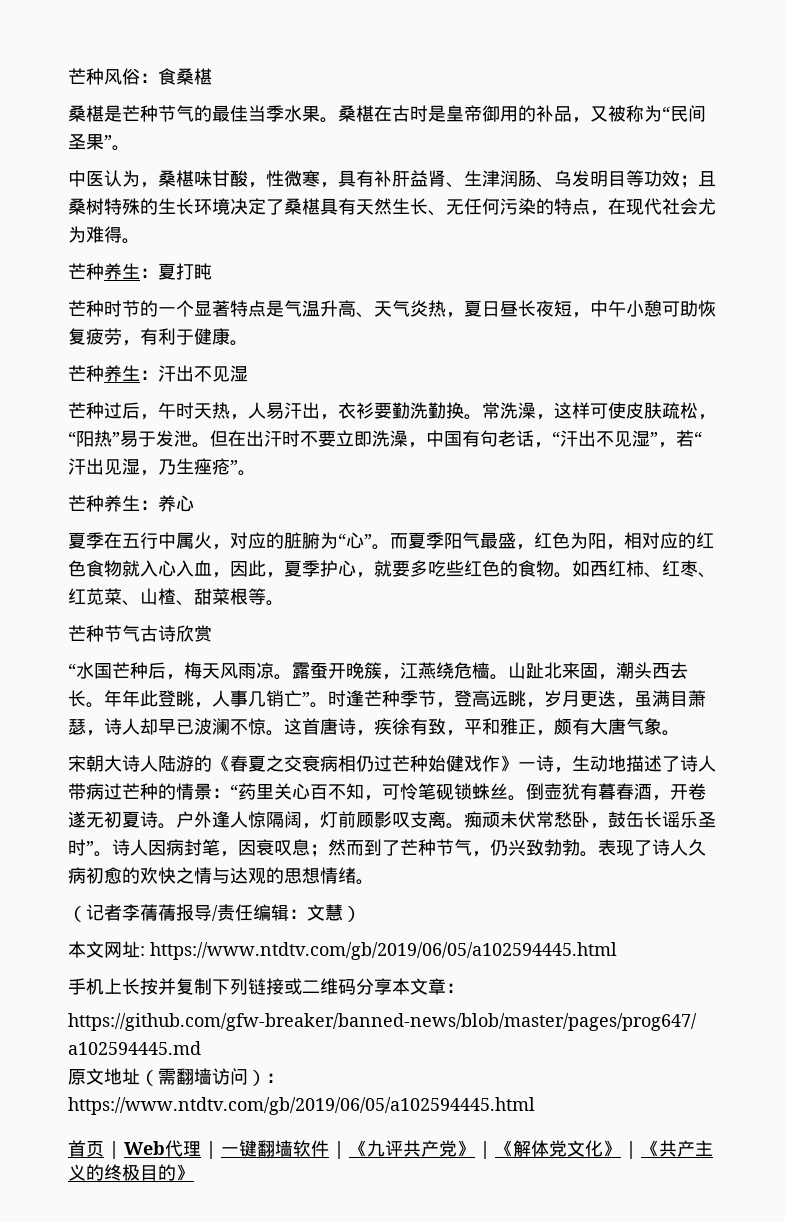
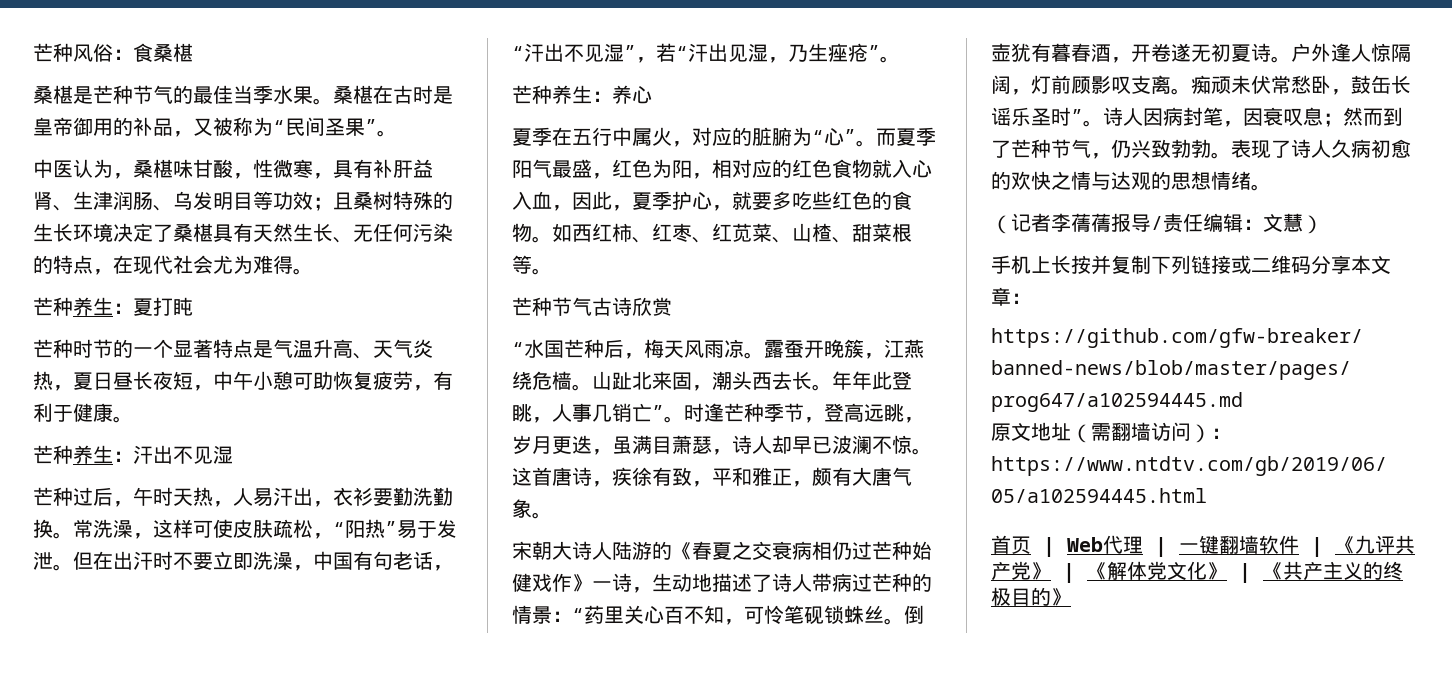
[68,941,617,960] // 本文网址: https://www.ntdtv.com/gb/2019/06/05/a102594445.html -> (1323, 224) none

